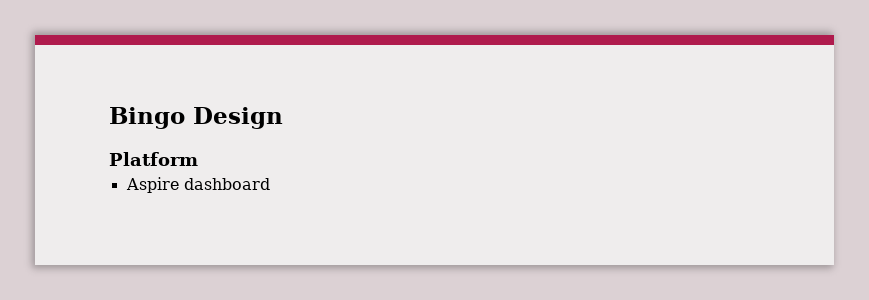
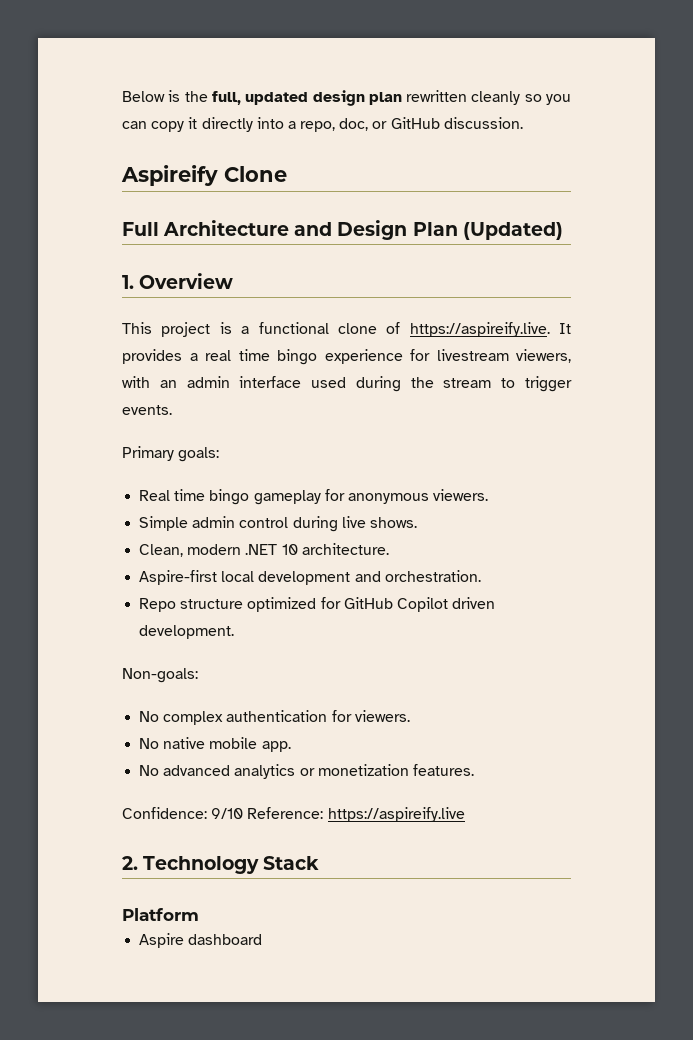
[109,107,283,129] Bingo Design -> [122,90,571,106] [122,117,523,132] [121,165,287,186] [122,220,563,240] [122,273,234,289] [122,322,571,337] [122,349,571,365] [122,376,572,392] [122,405,172,415] [122,446,220,462] [139,489,489,505] [139,516,417,532] [139,543,389,557] [139,570,481,585] [139,597,496,612] [139,625,235,639] [122,668,198,683] [139,710,410,725] [139,737,291,752] [139,764,474,779] [122,807,465,822] [122,856,320,874] Below is the full, updated design plan rewritten cleanly so you can copy it directly into a repo, doc, or GitHub discussion. // Aspireify Clone // Full Architecture and Design Plan (Updated) // 1. Overview // This project is a functional clone of https://aspireify.live. It provides a real time bingo experience for livestream viewers, with an admin interface used during the stream to trigger events. // Primary goals: // Real time bingo gameplay for anonymous viewers. // Simple admin control during live shows. // Clean, modern .NET 10 architecture. // Aspire-first local development and orchestration. // Repo structure optimized for GitHub Copilot driven development. // Non-goals: // No complex authentication for viewers. // No native mobile app. // No advanced analytics or monetization features. // Confidence: 9/10 Reference: https://aspireify.live // 2. Technology Stack

